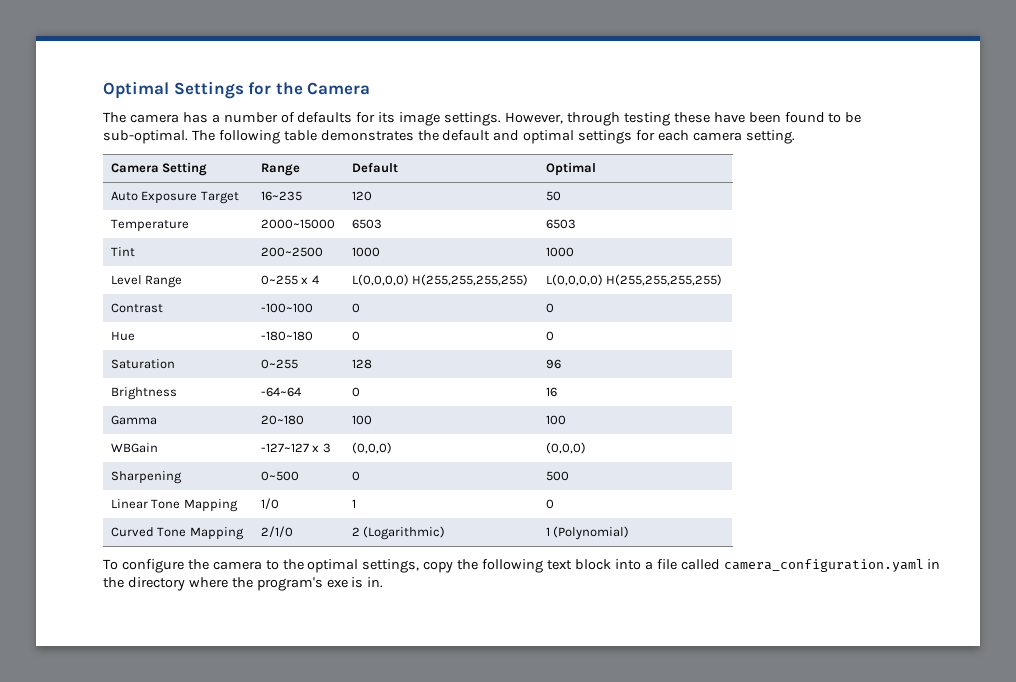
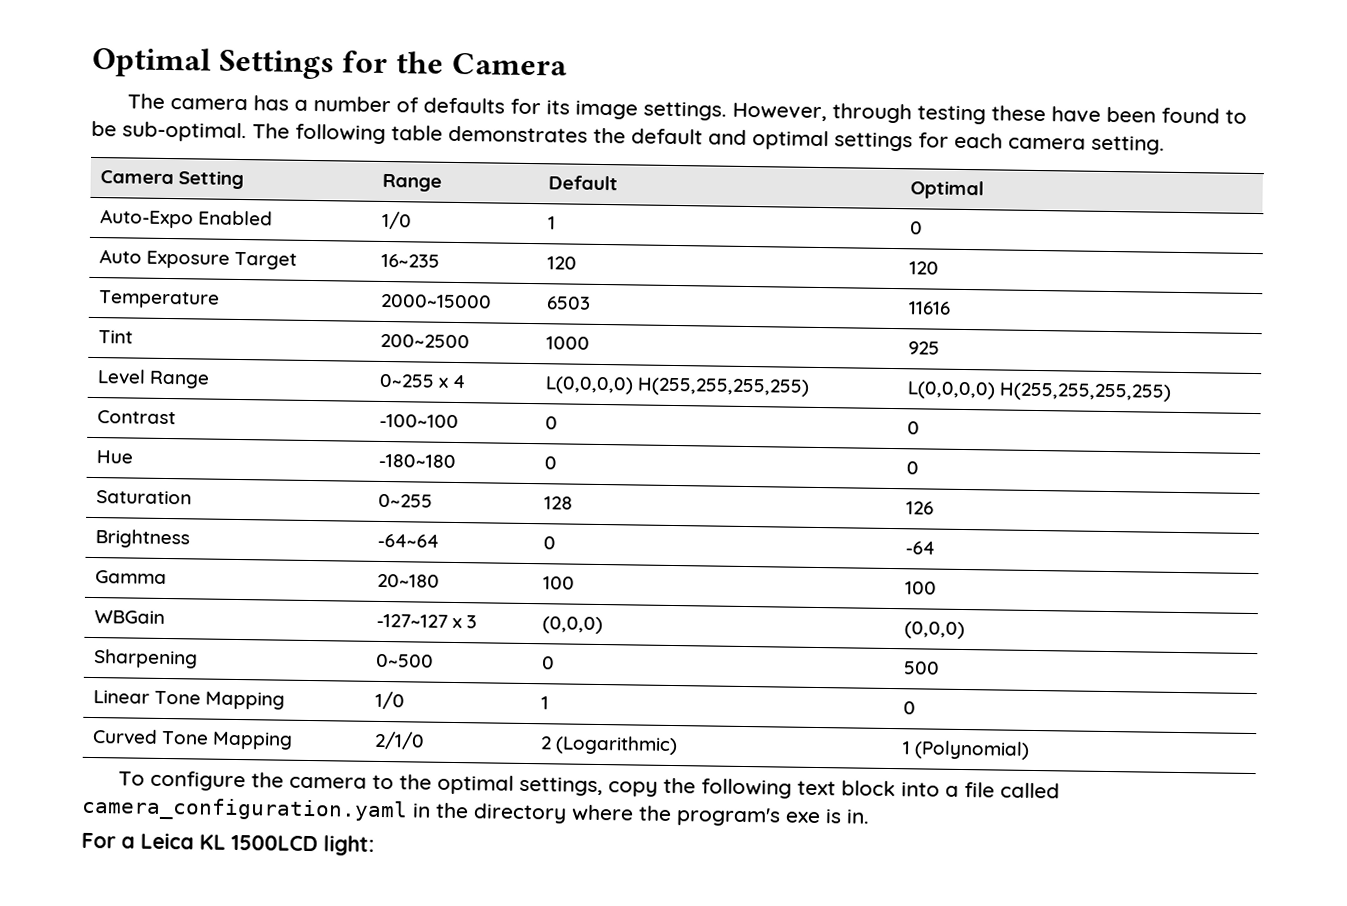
(596, 169) none -> [100,209,274,229] [382,210,413,230] [548,216,557,230] [910,221,924,235] // Auto-Expo Enabled | 1/0 | 1 | 0
[545,191,561,201] 50 -> [909,261,940,275] 120
[545,219,576,229] 6503 -> [908,301,952,315] 11616
[545,247,574,257] 1000 -> [908,341,941,355] 925
[545,359,561,369] 96 -> [906,501,935,515] 126
[545,387,557,397] 16 -> [905,541,936,555] -64
(384, 582) none -> [81,832,375,856] // For a Leica KL 1500LCD light:

